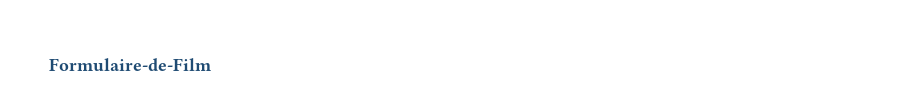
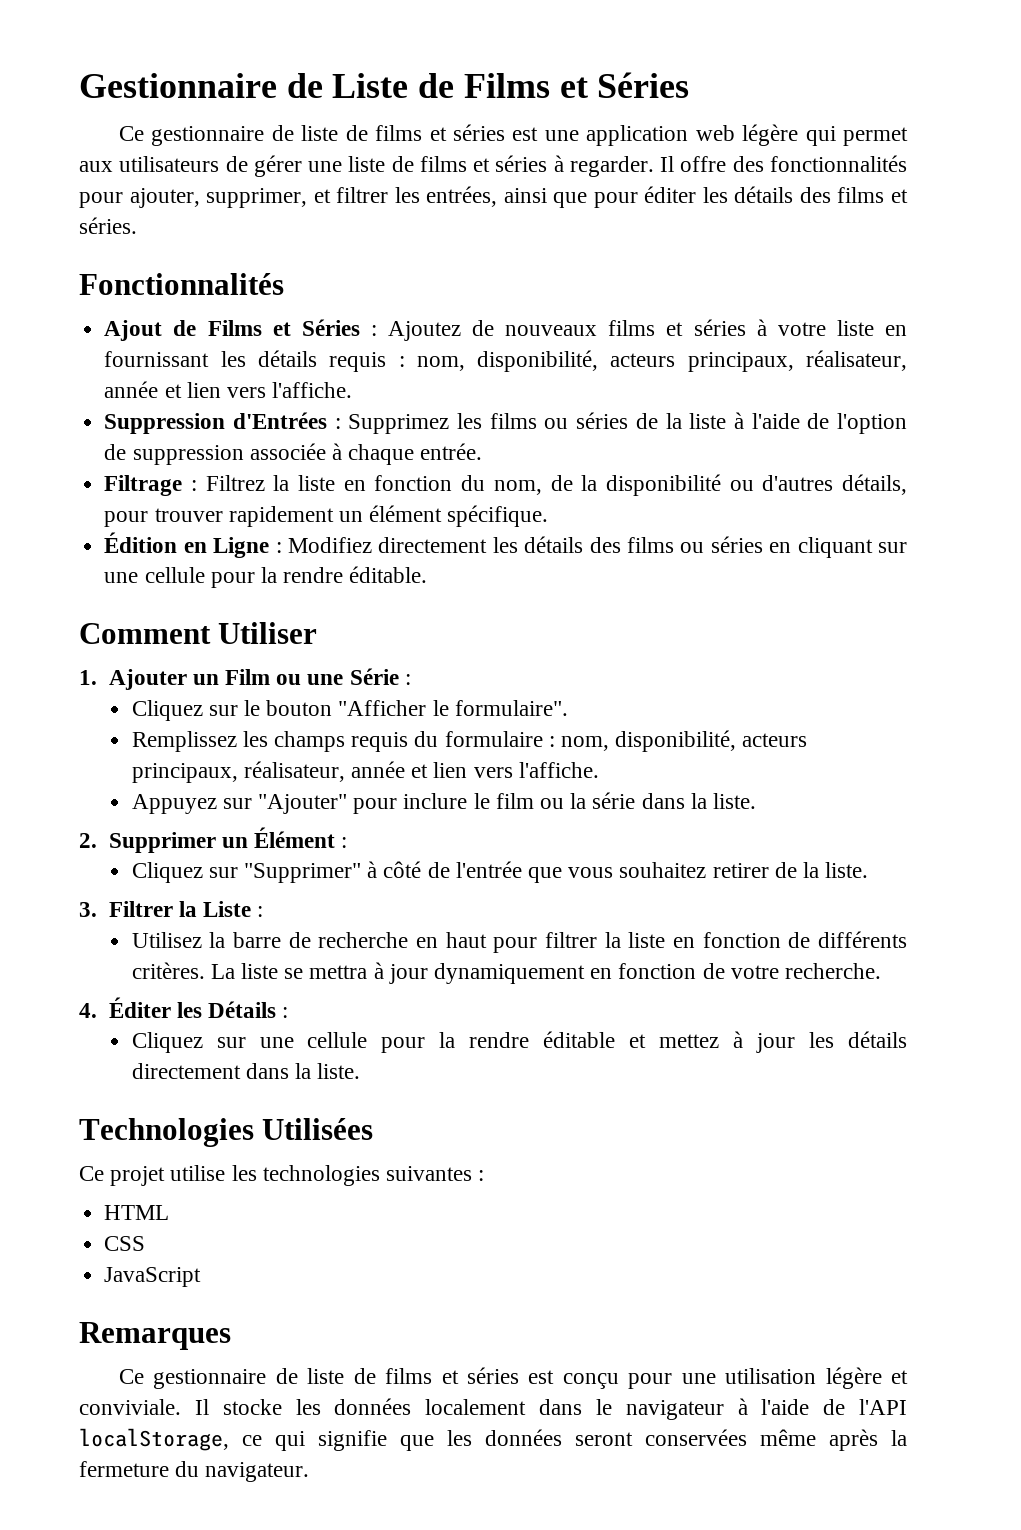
[49,58,212,71] Formulaire-de-Film -> [79,72,690,98] [119,124,909,146] [79,155,907,177] [79,186,908,208] [79,217,137,234] [79,273,284,295] [104,319,908,341] [104,350,907,372] [104,381,353,398] [104,412,908,434] [104,443,483,465] [104,474,907,496] [104,505,549,527] [104,532,907,558] [104,566,428,588] [79,622,318,644] [79,668,411,690] [131,700,568,721] [131,730,808,752] [131,761,599,783] [131,792,757,814] [79,827,348,853] [131,861,869,883] [79,901,264,917] [131,931,907,953] [131,962,882,984] [79,997,289,1018] [131,1031,907,1053] [131,1063,361,1079] [79,1118,374,1147] [79,1165,485,1186] [104,1205,170,1220] [104,1236,146,1251] [104,1267,202,1287] [79,1322,231,1350] [119,1367,909,1389] [79,1398,908,1420] [79,1428,907,1451] [79,1461,310,1482] Gestionnaire de Liste de Films et Séries // Ce gestionnaire de liste de films et séries est une application web légère qui permet aux utilisateurs de gérer une liste de films et séries à regarder. Il offre des fonctionnalités pour ajouter, supprimer, et filtrer les entrées, ainsi que pour éditer les détails des films et séries. // Fonctionnalités // Ajout de Films et Séries : Ajoutez de nouveaux films et séries à votre liste en fournissant les détails requis : nom, disponibilité, acteurs principaux, réalisateur, année et lien vers l'affiche. // Suppression d'Entrées : Supprimez les films ou séries de la liste à l'aide de l'option de suppression associée à chaque entrée. // Filtrage : Filtrez la liste en fonction du nom, de la disponibilité ou d'autres détails, pour trouver rapidement un élément spécifique. // Édition en Ligne : Modifiez directement les détails des films ou séries en cliquant sur une cellule pour la rendre éditable. // Comment Utiliser // 1. Ajouter un Film ou une Série : // Cliquez sur le bouton "Afficher le formulaire". // Remplissez les champs requis du formulaire : nom, disponibilité, acteurs principaux, réalisateur, année et lien vers l'affiche. // Appuyez sur "Ajouter" pour inclure le film ou la série dans la liste. // 2. Supprimer un Élément : // Cliquez sur "Supprimer" à côté de l'entrée que vous souhaitez retirer de la liste. // 3. Filtrer la Liste : // Utilisez la barre de recherche en haut pour filtrer la liste en fonction de différents critères. La liste se mettra à jour dynamiquement en fonction de votre recherche. // 4. Éditer les Détails : // Cliquez sur une cellule pour la rendre éditable et mettez à jour les détails directement dans la liste. // Technologies Utilisées // Ce projet utilise les technologies suivantes : // HTML // CSS // JavaScript // Remarques // Ce gestionnaire de liste de films et séries est conçu pour une utilisation légère et conviviale. Il stocke les données localement dans le navigateur à l'aide de l'API localStorage, ce qui signifie que les données seront conservées même après la fermeture du navigateur.

